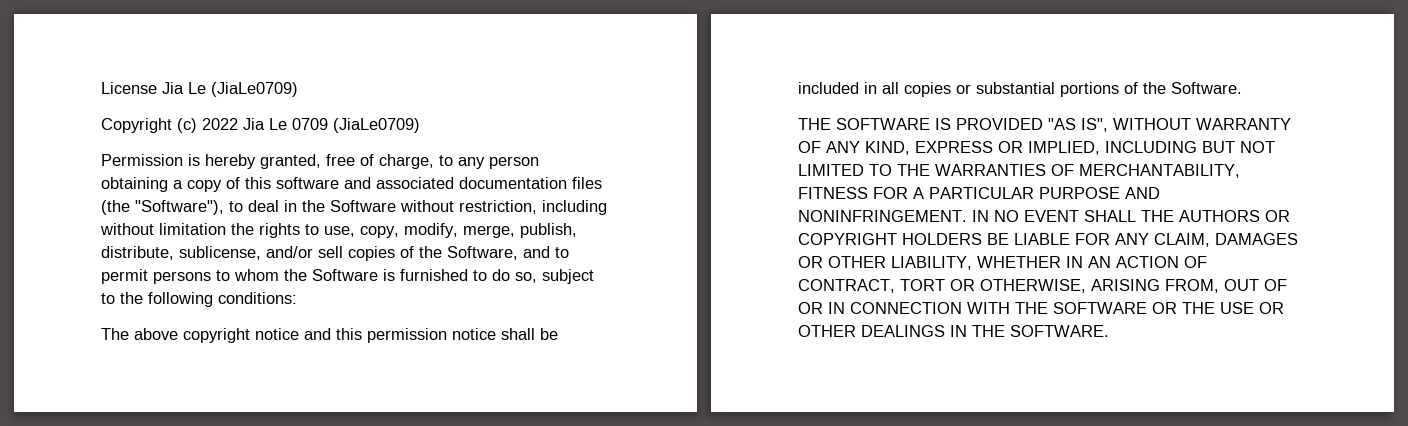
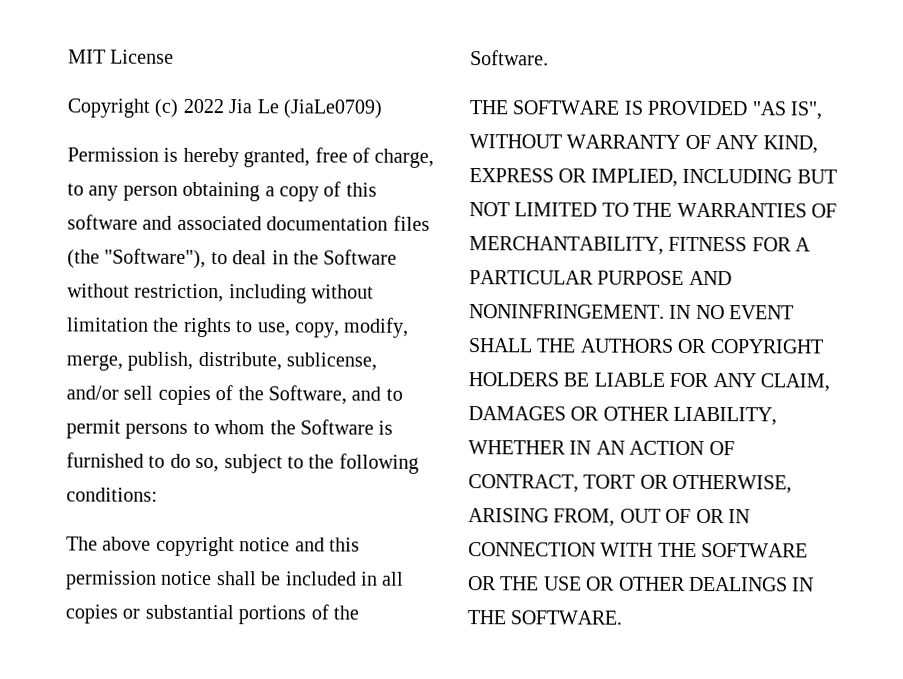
(101, 88) none -> [68,49,106,64] MIT
[162,82,298,97] Jia Le (JiaLe0709) -> (175, 56) none
[292,118,328,130] 0709 -> (279, 106) none

